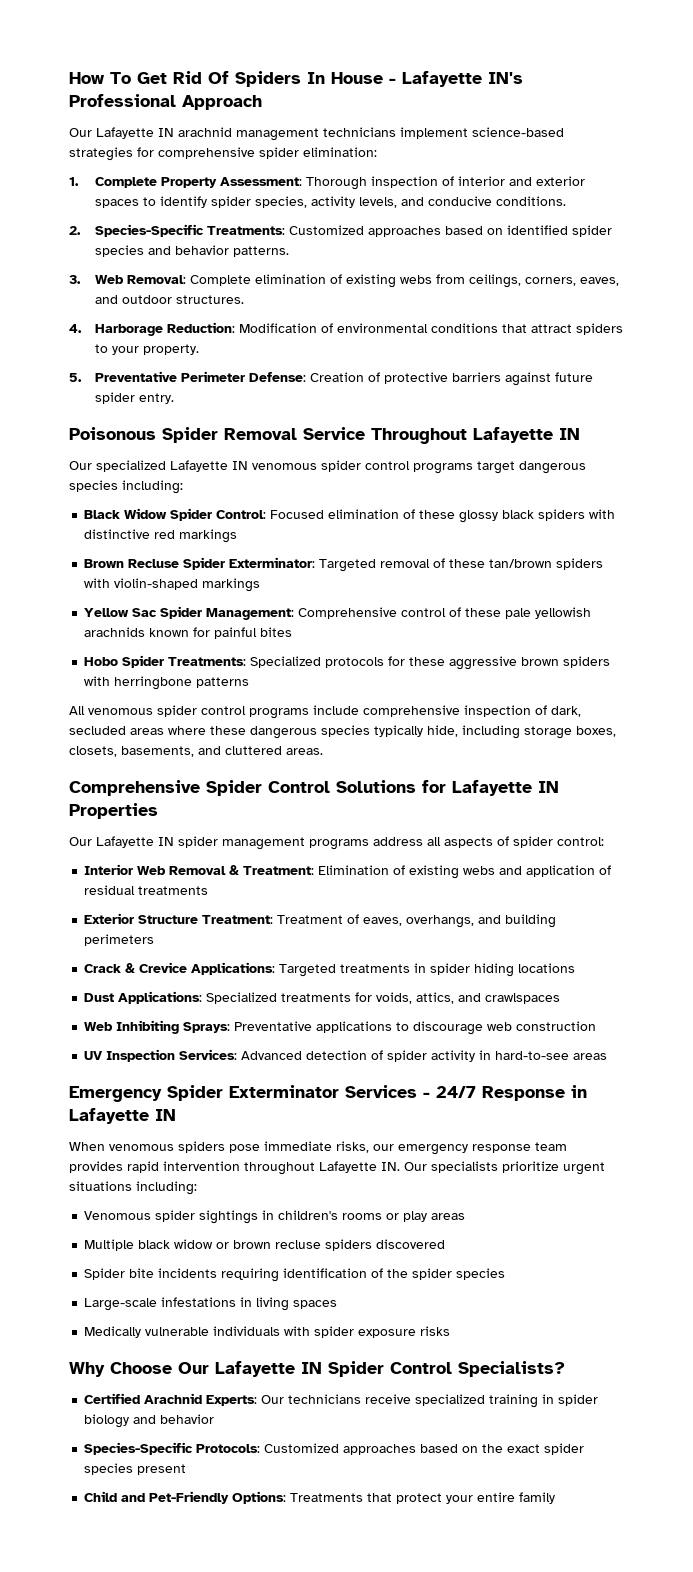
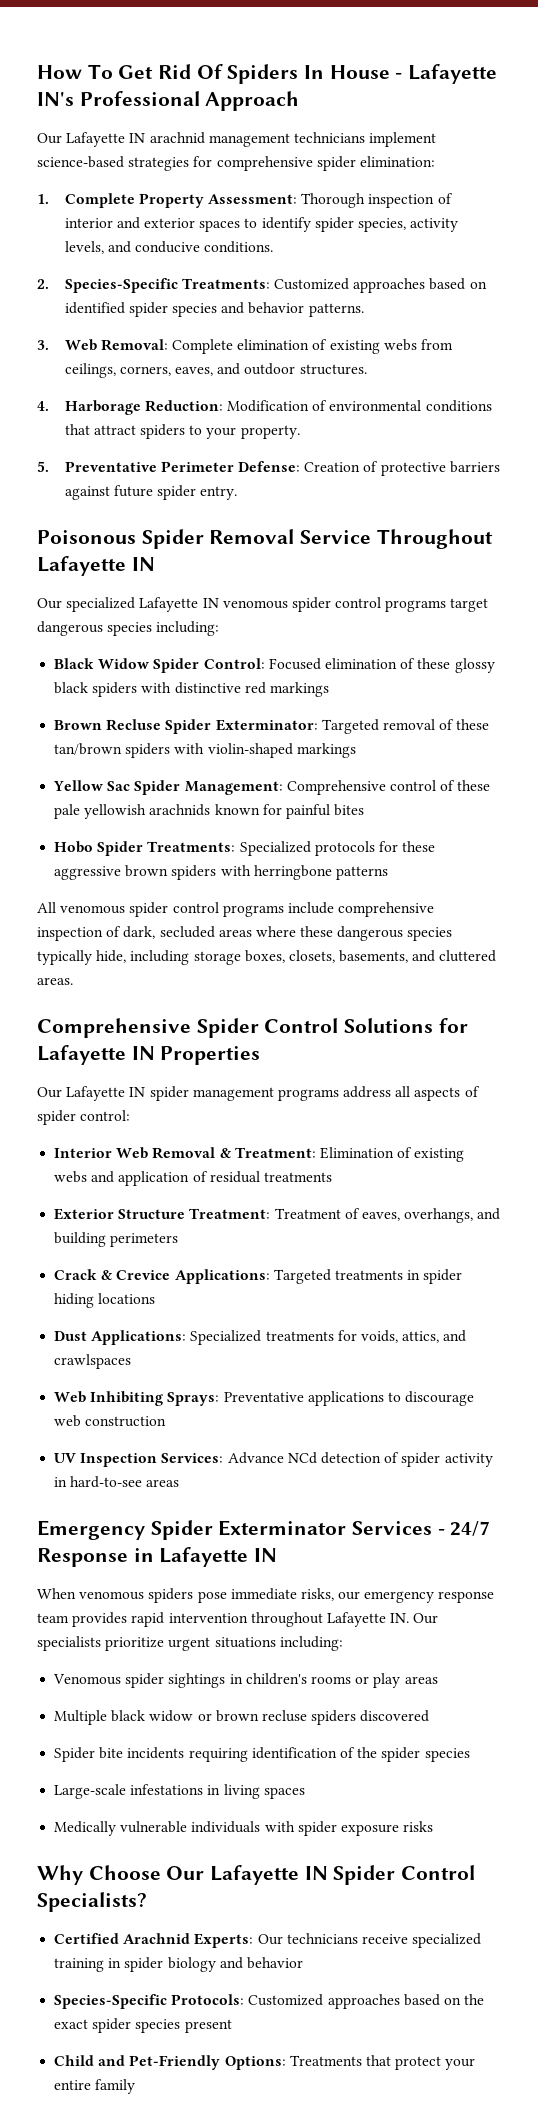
[241,1051,303,1060] Advanced -> [227,1452,317,1464] Advance NCd

